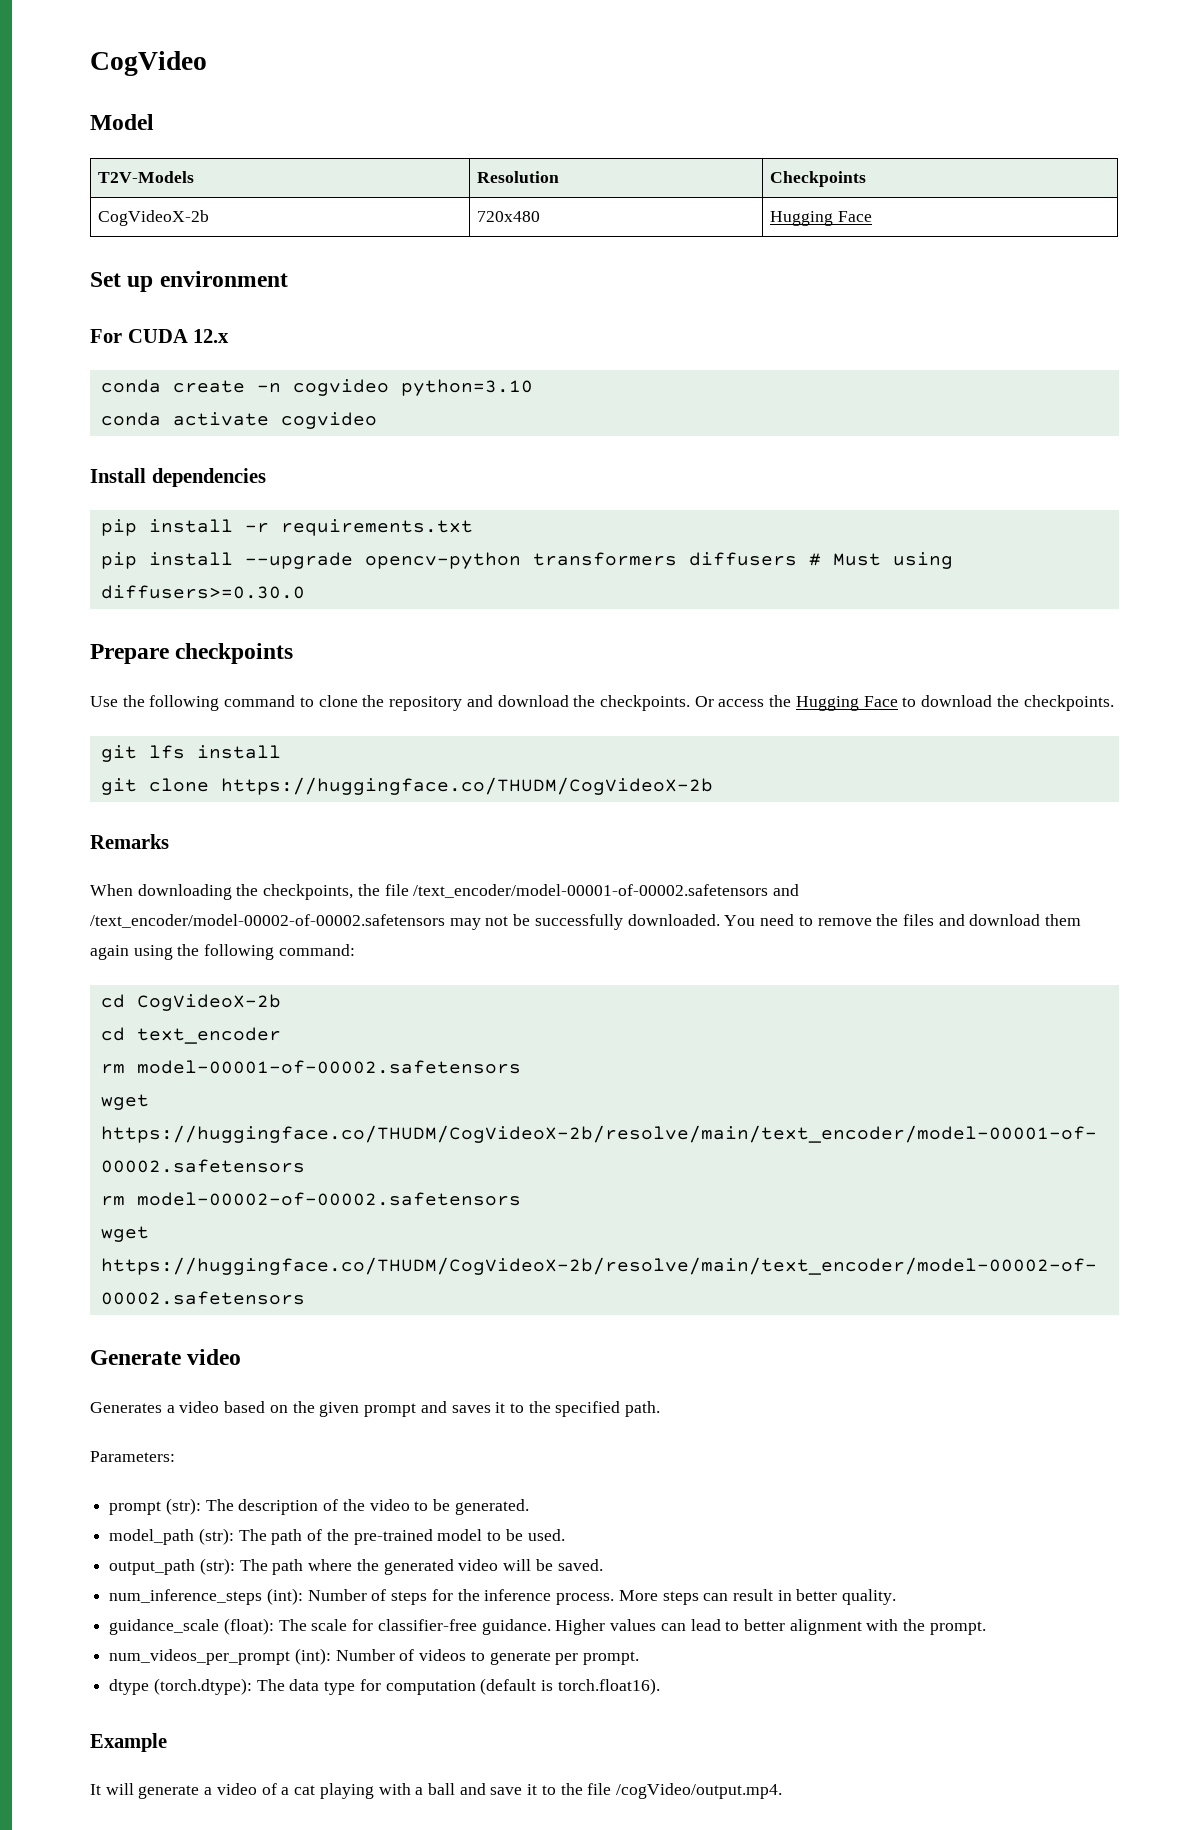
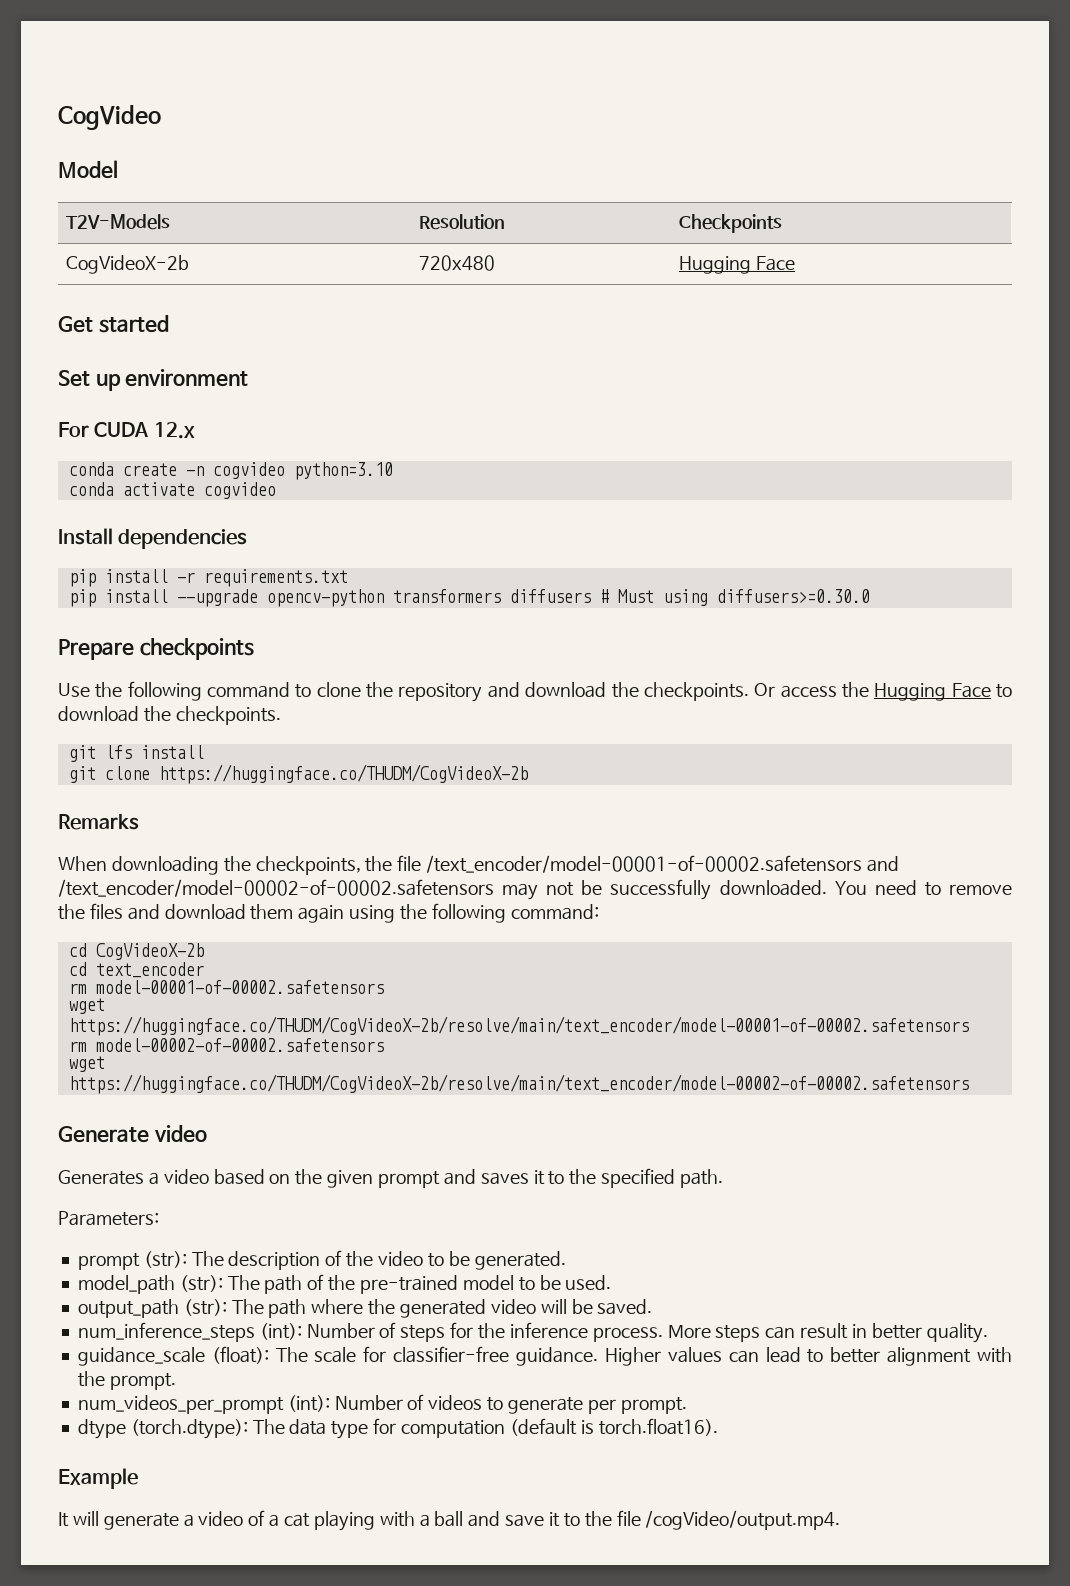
(872, 216) none -> [58,315,169,333] // Get started

